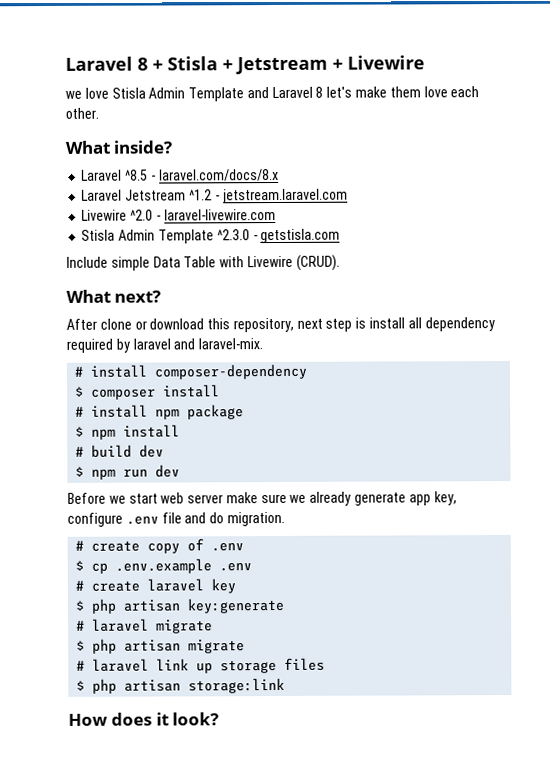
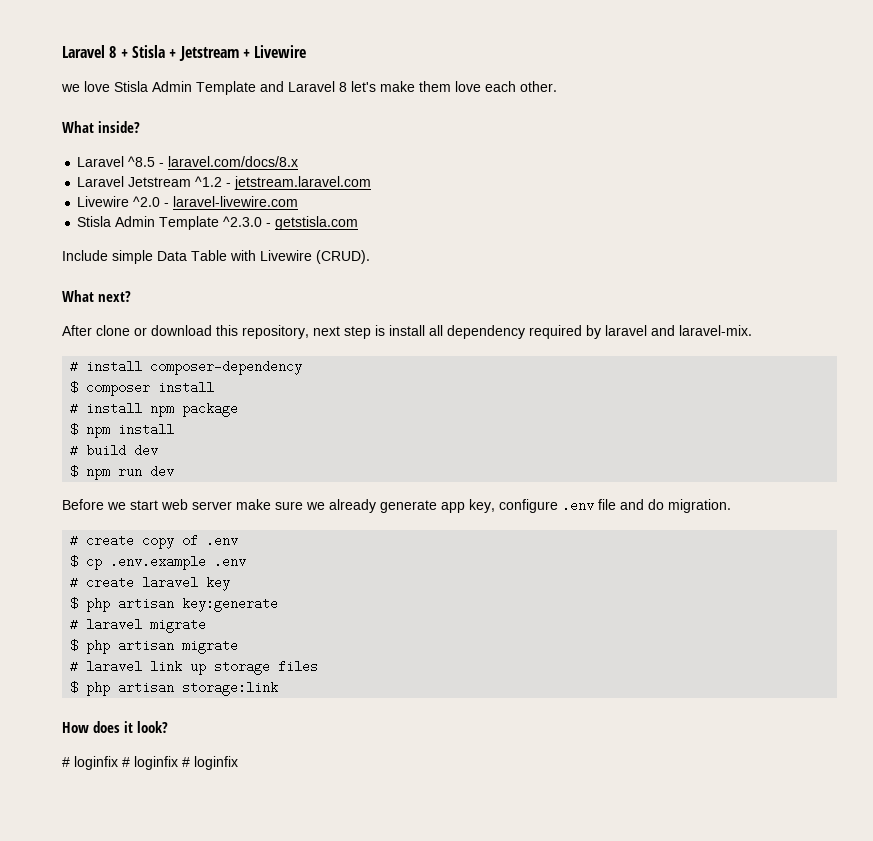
(220, 719) none -> [62,756,238,770] // # loginfix # loginfix # loginfix

